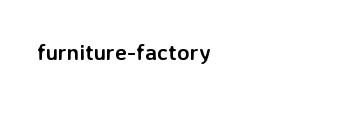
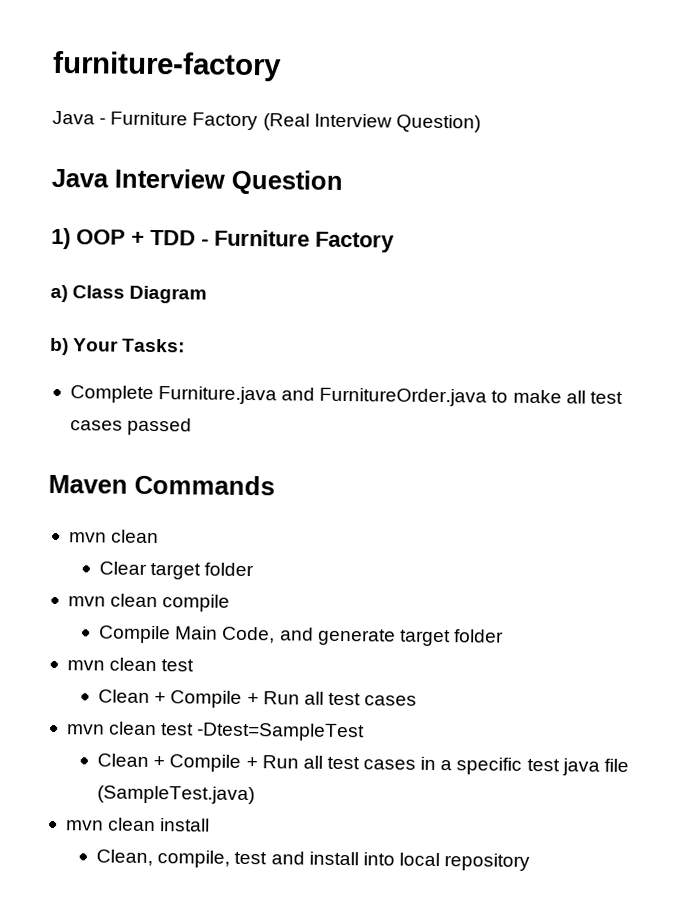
(211, 54) none -> [52,110,481,133] [51,168,343,195] [51,227,395,253] [50,284,208,304] [50,337,186,356] [69,385,623,407] [69,417,193,436] [48,474,275,496] [68,529,160,544] [99,561,255,580] [67,593,231,612] [99,625,504,647] [66,657,195,672] [98,689,418,708] [66,721,366,742] [97,753,629,776] [97,785,256,805] [65,817,211,832] [96,849,531,871] // Java - Furniture Factory (Real Interview Question) // Java Interview Question // 1) OOP + TDD - Furniture Factory // a) Class Diagram // b) Your Tasks: // Complete Furniture.java and FurnitureOrder.java to make all test cases passed // Maven Commands // mvn clean // Clear target folder // mvn clean compile // Compile Main Code, and generate target folder // mvn clean test // Clean + Compile + Run all test cases // mvn clean test -Dtest=SampleTest // Clean + Compile + Run all test cases in a specific test java file (SampleTest.java) // mvn clean install // Clean, compile, test and install into local repository

